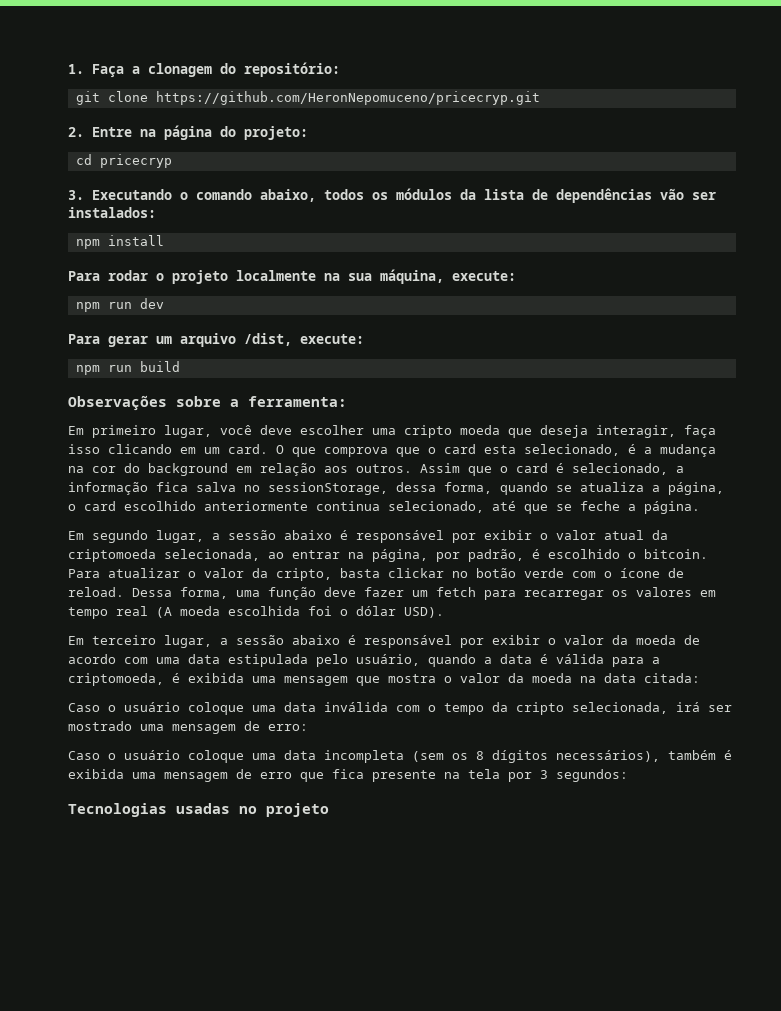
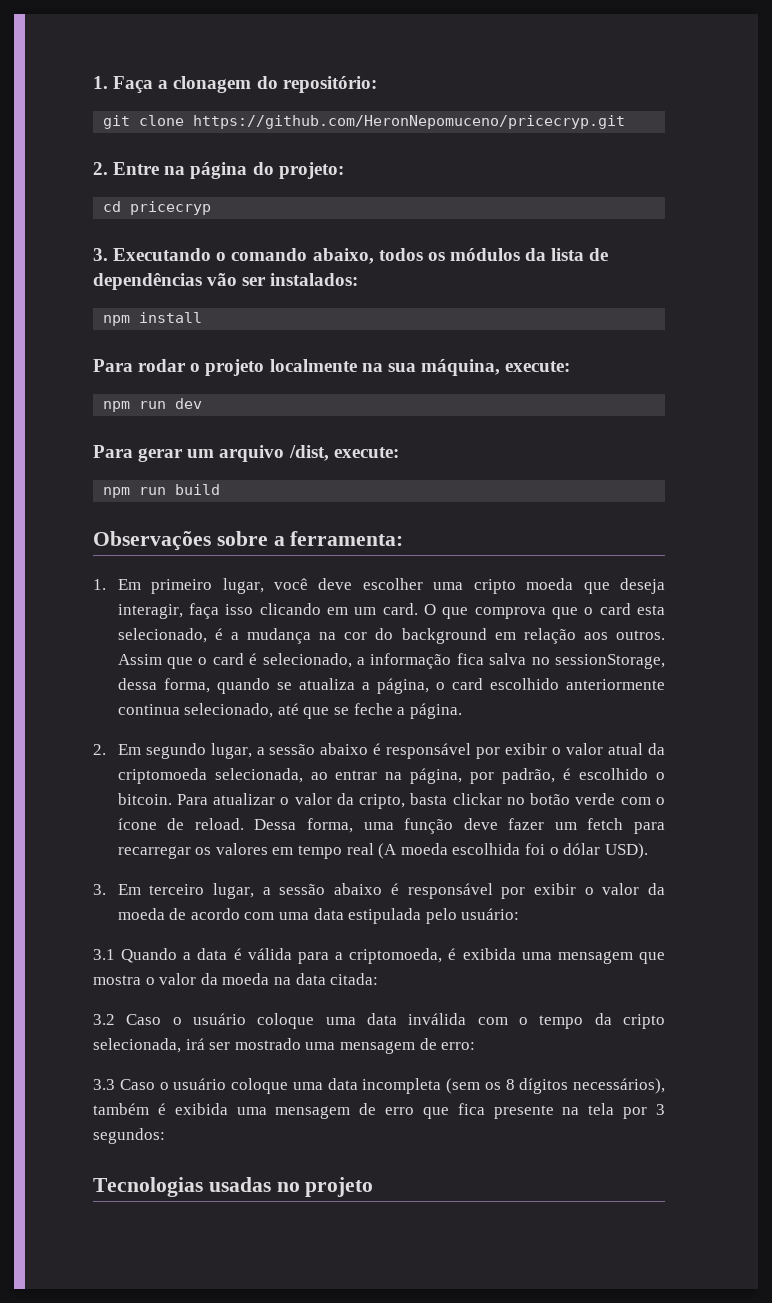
(347, 401) none -> [93,579,106,590] 1.
(700, 507) none -> [93,744,106,755] 2.
(444, 612) none -> [93,884,106,895] 3.
[356,654,476,667] usuário, quando -> [461,908,520,920] [93,948,178,963] usuário: // 3.1 Quando
(700, 678) none -> [93,1014,115,1025] 3.2
(308, 727) none -> [93,1079,115,1090] 3.3

